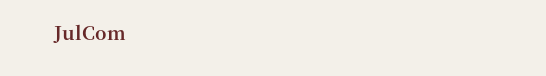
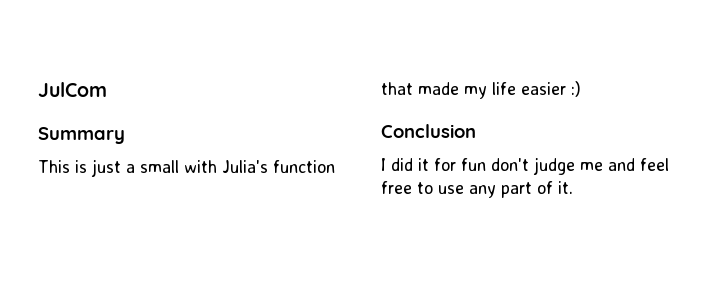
(126, 33) none -> [38,127,125,144] [38,159,335,177] [381,81,581,99] [381,124,476,138] [381,157,669,175] [381,181,573,198] // Summary // This is just a small with Julia's function that made my life easier :) // Conclusion // I did it for fun don't judge me and feel free to use any part of it.

